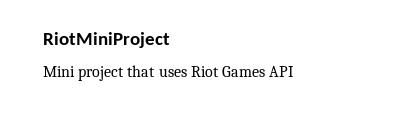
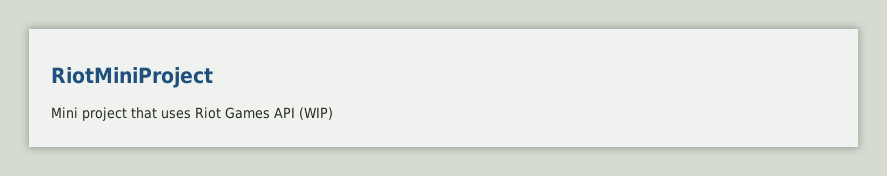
(295, 71) none -> [299,107,333,120] (WIP)

